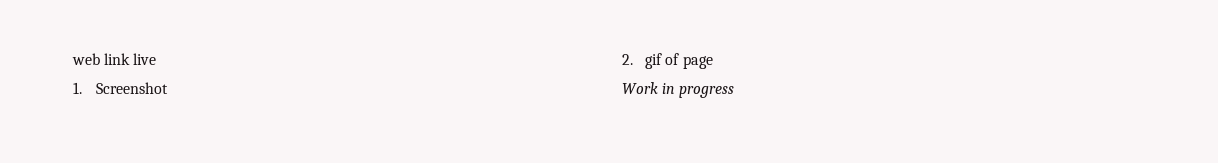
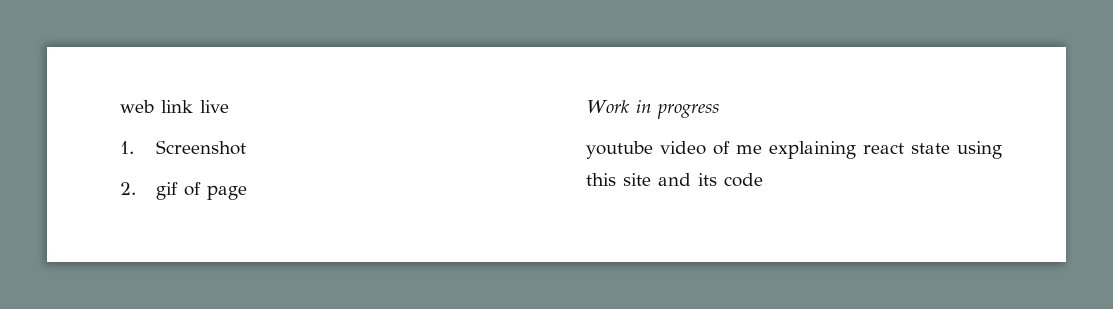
(735, 92) none -> [586,141,1002,159] [586,173,763,187] // youtube video of me explaining react state using this site and its code

